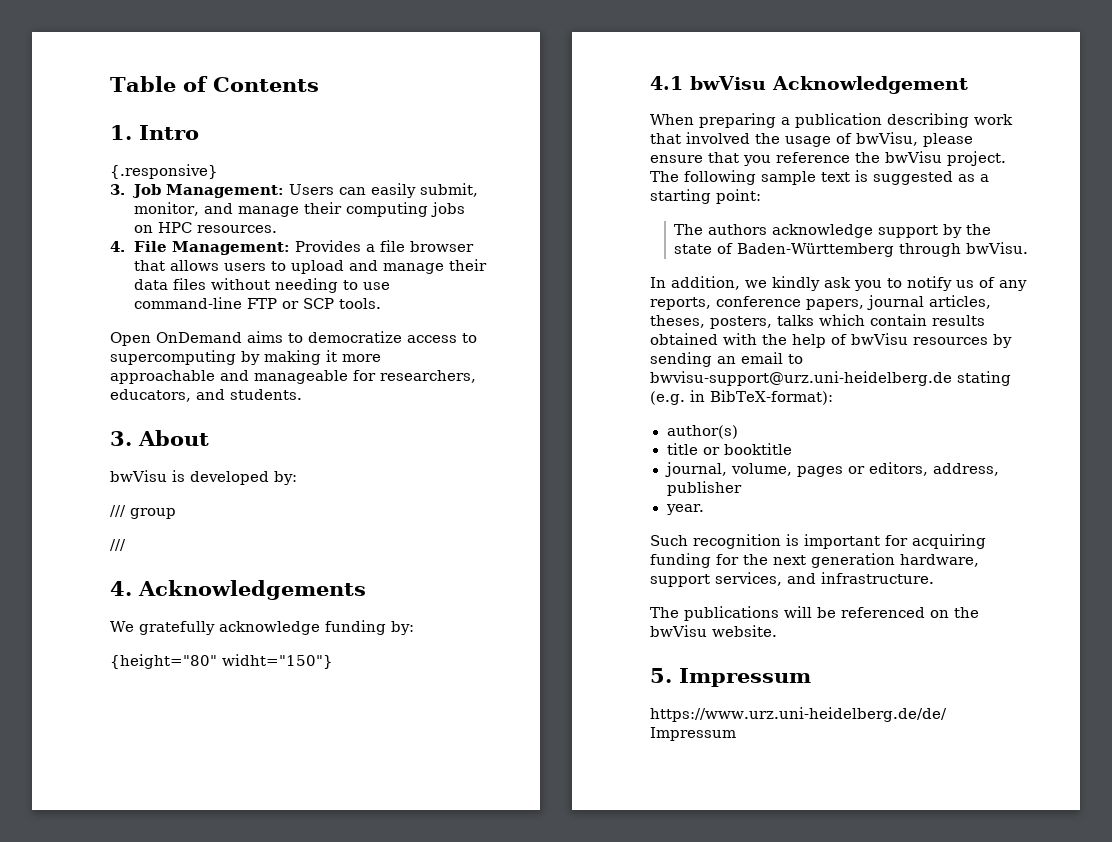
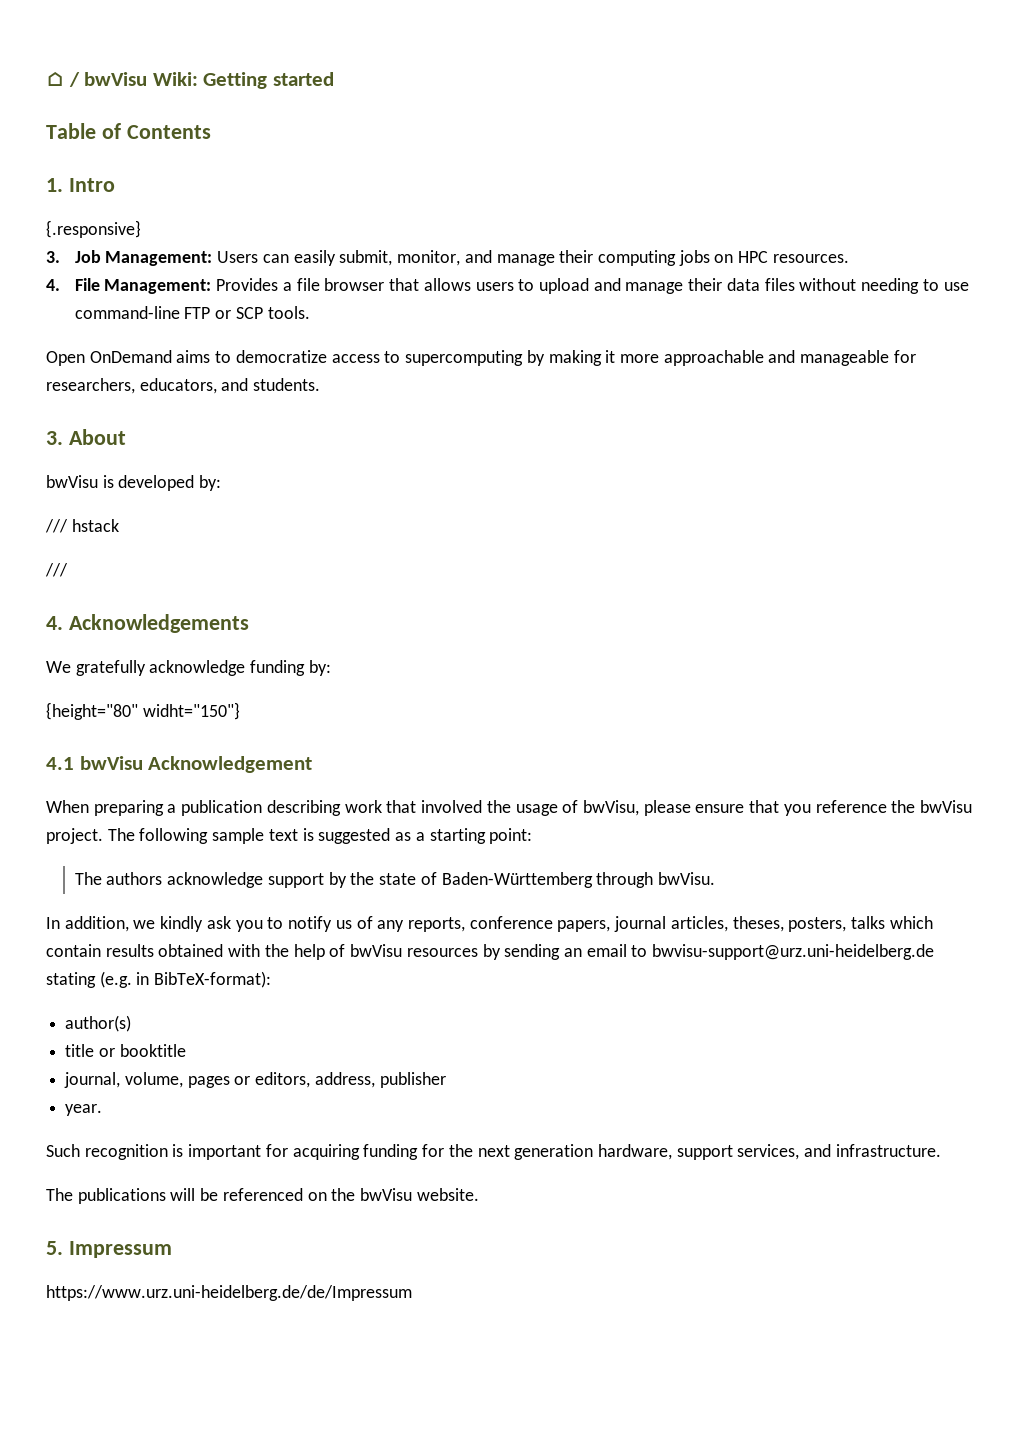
(110, 84) none -> [46,71,334,89] ⌂ / bwVisu Wiki: Getting started //
[130,508,176,519] group -> [71,519,119,532] hstack

